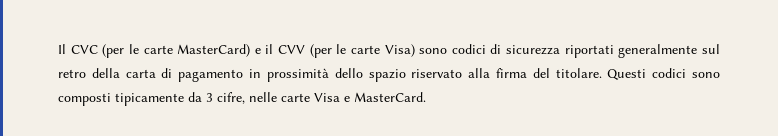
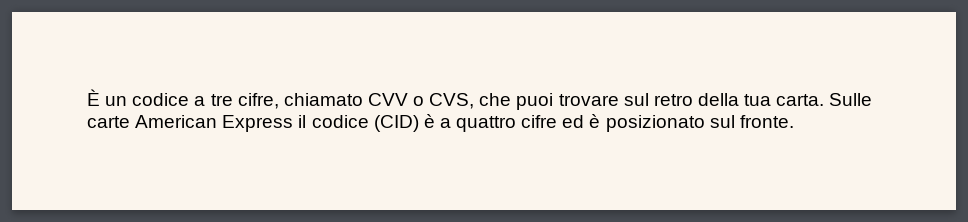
[58,44,721,58] [58,68,720,82] [58,92,426,106] Il CVC (per le carte MasterCard) e il CVV (per le carte Visa) sono codici di sicurezza riportati generalmente sul retro della carta di pagamento in prossimità dello spazio riservato alla firma del titolare. Questi codici sono composti tipicamente da 3 cifre, nelle carte Visa e MasterCard. -> [87,89,873,110] [87,114,794,132] È un codice a tre cifre, chiamato CVV o CVS, che puoi trovare sul retro della tua carta. Sulle carte American Express il codice (CID) è a quattro cifre ed è posizionato sul fronte.

